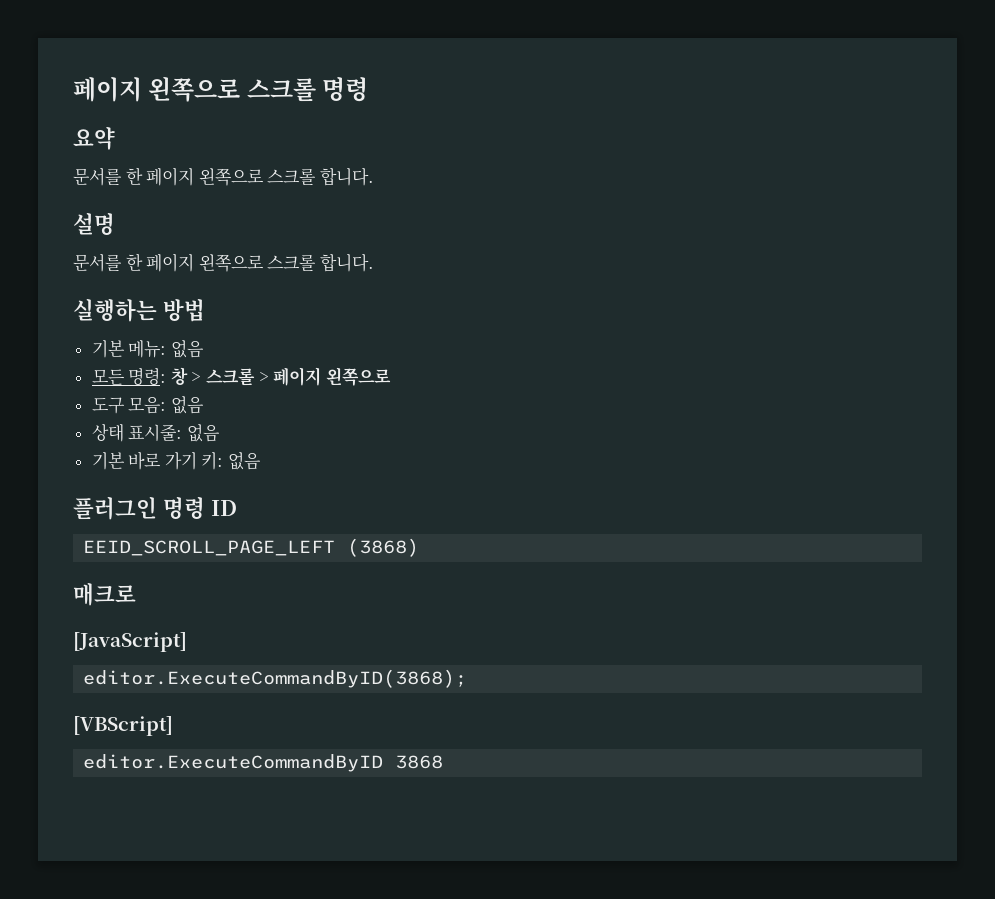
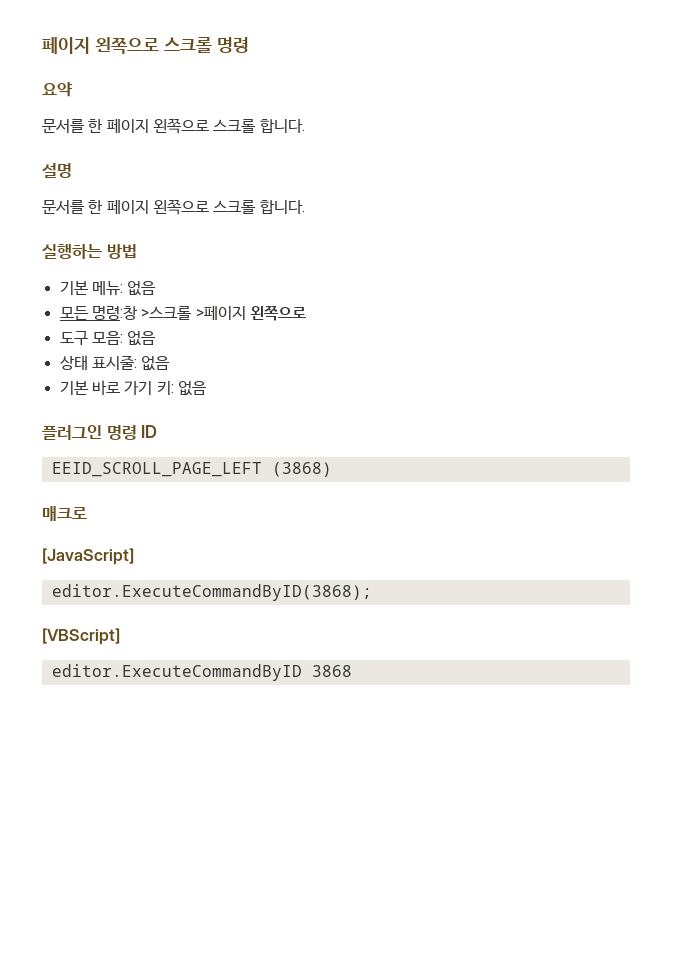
[128,367,322,386] 명령: 창 > 스크롤 > 페이지 -> [91,306,246,320] 명령:창 >스크롤 >페이지

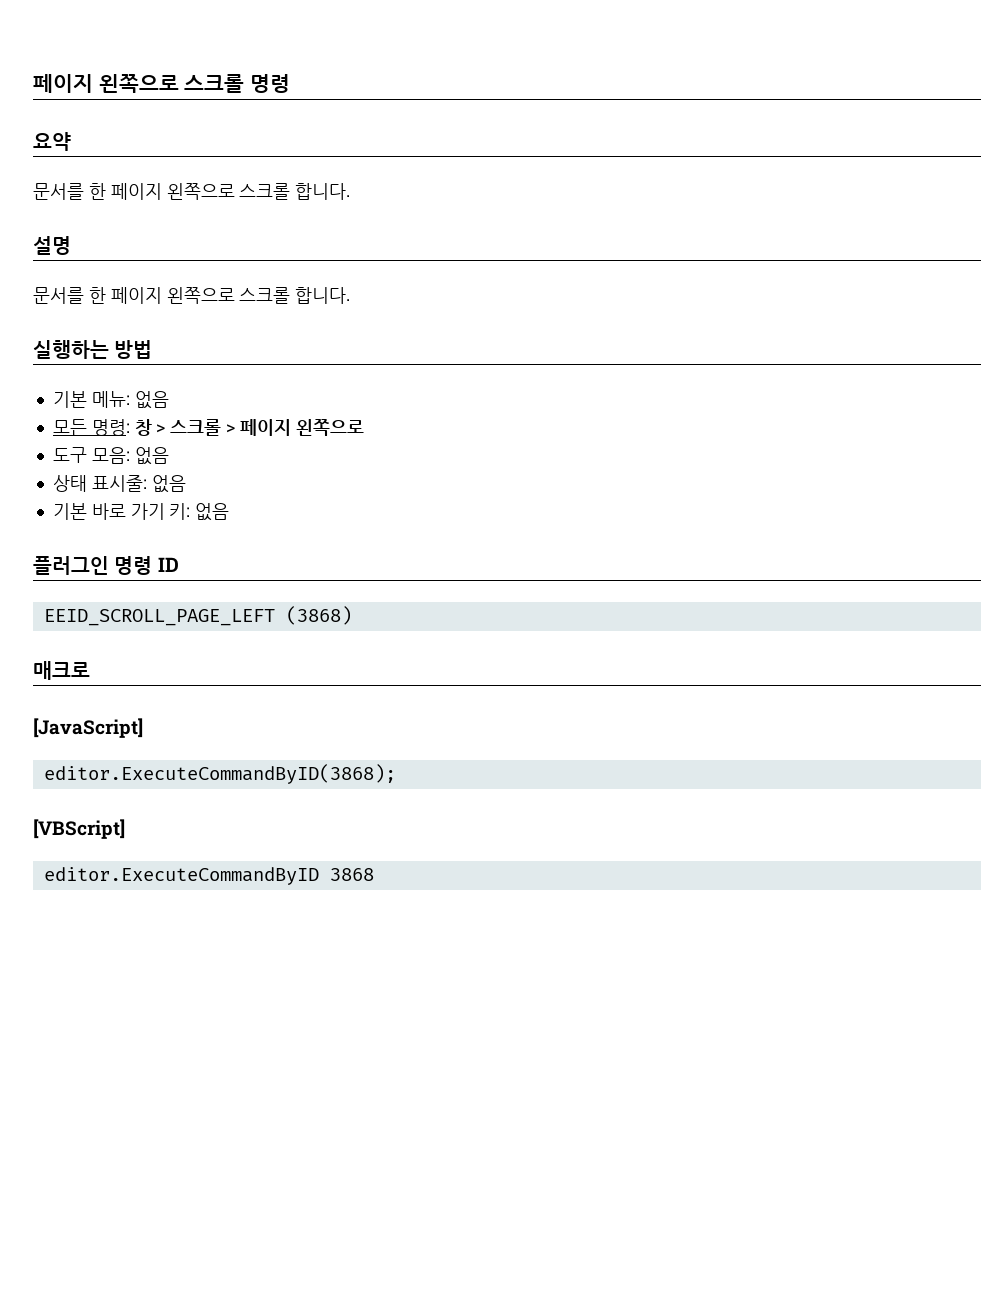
[91,306,246,320] 명령:창 >스크롤 >페이지 -> [91,419,291,436] 명령: 창 > 스크롤 > 페이지

